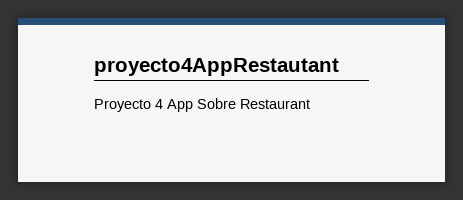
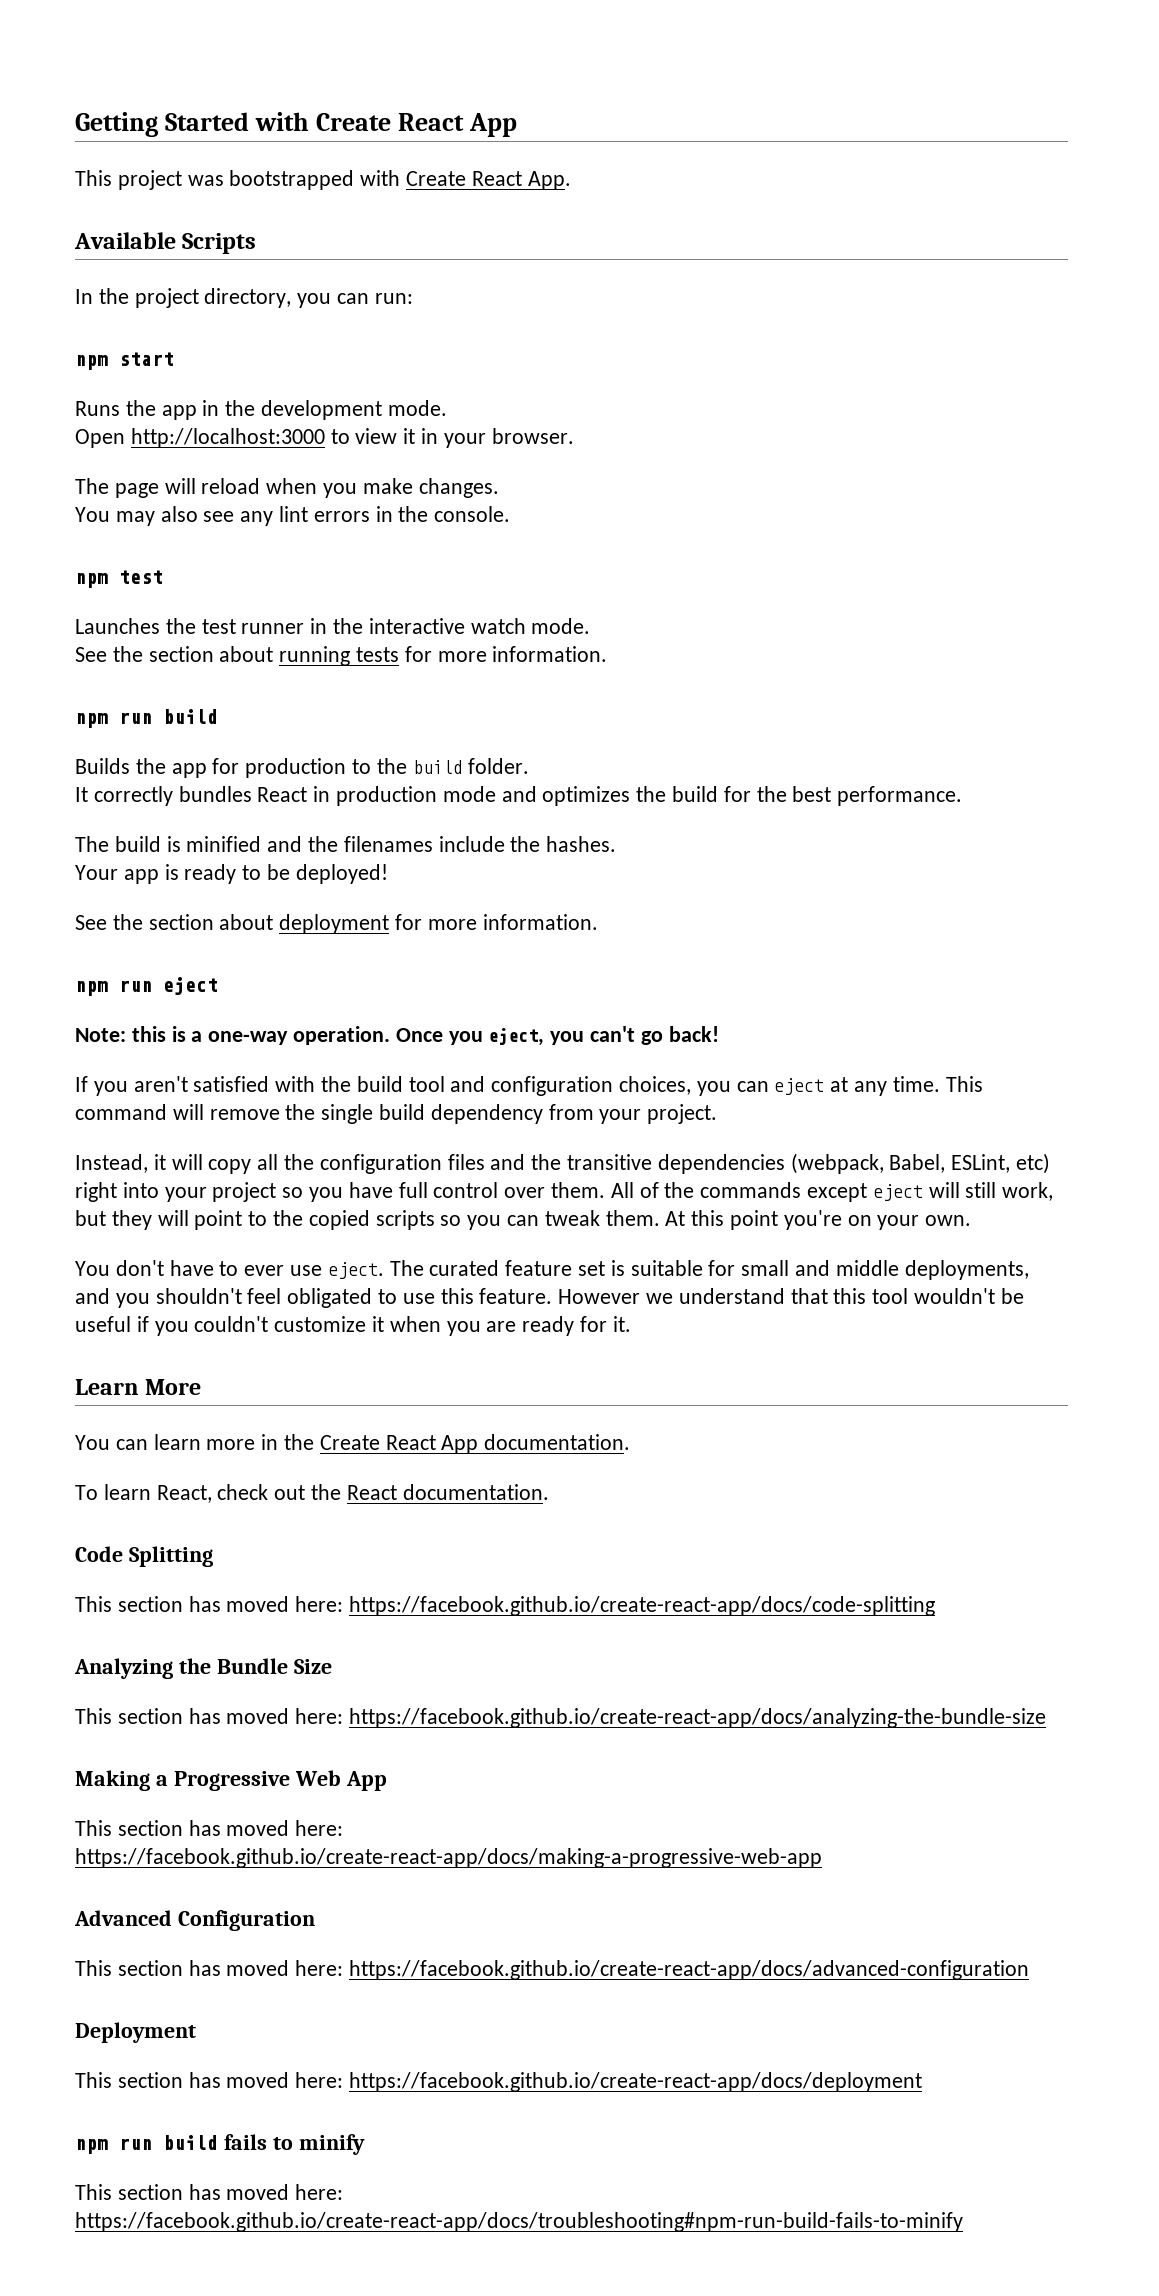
[94,58,339,76] [94,98,310,112] proyecto4AppRestautant // Proyecto 4 App Sobre Restaurant -> [75,112,518,137] [75,170,571,190] [74,232,257,254] [75,288,413,308] [75,352,174,370] [75,400,447,420] [75,428,574,448] [75,478,499,498] [75,506,511,526] [75,570,163,588] [75,618,591,634] [75,646,608,666] [75,709,218,728] [75,758,530,778] [75,786,963,806] [75,836,617,852] [75,864,388,884] [75,914,598,934] [75,977,218,996] [75,1026,719,1046] [75,1076,983,1096] [75,1104,718,1124] [75,1153,1051,1174] [75,1182,1054,1202] [75,1210,972,1230] [75,1260,1029,1280] [75,1288,1024,1308] [75,1316,631,1336] [75,1379,202,1395] [75,1434,631,1454] [75,1484,549,1503] [75,1546,213,1567] [75,1596,936,1616] [74,1658,332,1679] [75,1708,1047,1728] [75,1770,387,1791] [75,1820,344,1836] [75,1848,822,1868] [74,1910,315,1931] [75,1960,1030,1980] [75,2022,196,2043] [75,2072,923,2092] [75,2134,365,2155] [75,2184,344,2200] [75,2212,963,2232] Getting Started with Create React App // This project was bootstrapped with Create React App. // Available Scripts // In the project directory, you can run: // npm start // Runs the app in the development mode. // Open http://localhost:3000 to view it in your browser. // The page will reload when you make changes. // You may also see any lint errors in the console. // npm test // Launches the test runner in the interactive watch mode. // See the section about running tests for more information. // npm run build // Builds the app for production to the build folder. // It correctly bundles React in production mode and optimizes the build for the best performance. // The build is minified and the filenames include the hashes. // Your app is ready to be deployed! // See the section about deployment for more information. // npm run eject // Note: this is a one-way operation. Once you eject, you can't go back! // If you aren't satisfied with the build tool and configuration choices, you can eject at any time. This command will remove the single build dependency from your project. // Instead, it will copy all the configuration files and the transitive dependencies (webpack, Babel, ESLint, etc) right into your project so you have full control over them. All of the commands except eject will still work, but they will point to the copied scripts so you can tweak them. At this point you're on your own. // You don't have to ever use eject. The curated feature set is suitable for small and middle deployments, and you shouldn't feel obligated to use this feature. However we understand that this tool wouldn't be useful if you couldn't customize it when you are ready for it. // Learn More // You can learn more in the Create React App documentation. // To learn React, check out the React documentation. // Code Splitting // This section has moved here: https://facebook.github.io/create-react-app/docs/code-splitting // Analyzing the Bundle Size // This section has moved here: https://facebook.github.io/create-react-app/docs/analyzing-the-bundle-size // Making a Progressive Web App // This section has moved here: https://facebook.github.io/create-react-app/docs/making-a-progressive-web-app // Advanced Configuration // This section has moved here: https://facebook.github.io/create-react-app/docs/advanced-configuration // Deployment // This section has moved here: https://facebook.github.io/create-react-app/docs/deployment // npm run build fails to minify // This section has moved here: https://facebook.github.io/create-react-app/docs/troubleshooting#npm-run-build-fails-to-minify

